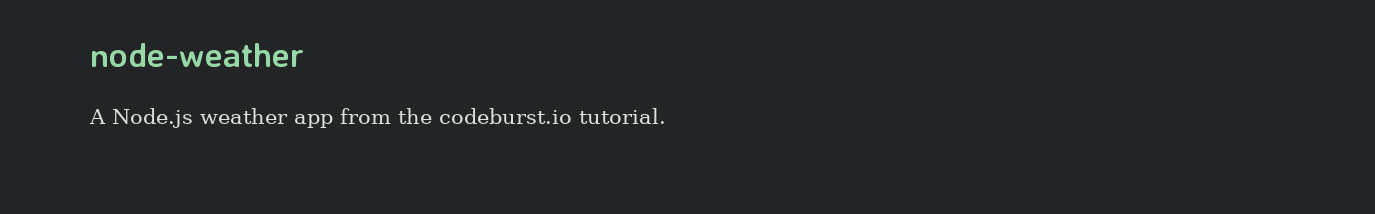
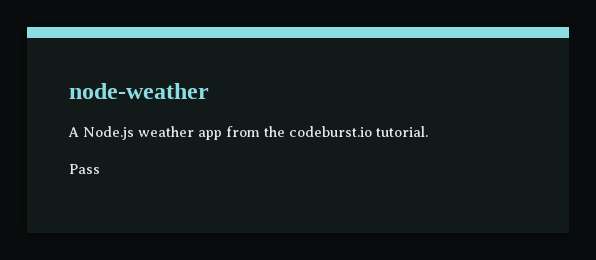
(666, 116) none -> [69,164,100,174] // Pass

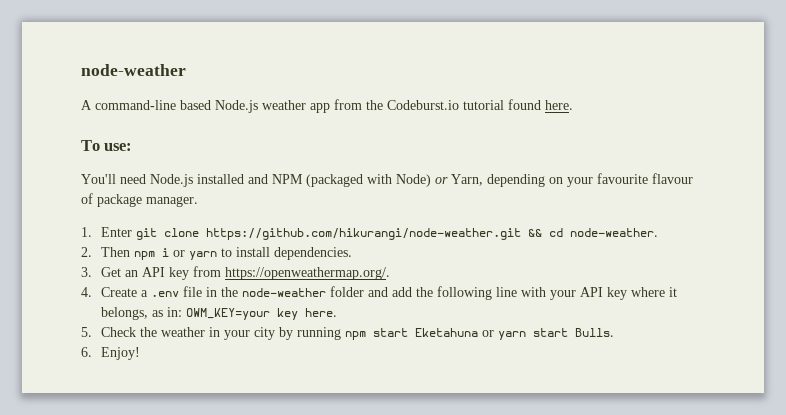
(79, 132) none -> [95,100,211,110] command-line based
[289,126,428,137] [69,164,100,174] codeburst.io tutorial. // Pass -> [387,99,573,110] [81,140,133,151] [81,173,693,187] [81,193,198,207] [81,227,659,240] [81,247,353,260] [81,266,391,280] [81,286,678,300] [101,307,338,320] [81,327,615,340] [81,347,141,360] Codeburst.io tutorial found here. // To use: // You'll need Node.js installed and NPM (packaged with Node) or Yarn, depending on your favourite flavour of package manager. // 1. Enter git clone https://github.com/hikurangi/node-weather.git && cd node-weather. // 2. Then npm i or yarn to install dependencies. // 3. Get an API key from https://openweathermap.org/. // 4. Create a .env file in the node-weather folder and add the following line with your API key where it belongs, as in: OWM_KEY=your key here. // 5. Check the weather in your city by running npm start Eketahuna or yarn start Bulls. // 6. Enjoy!

